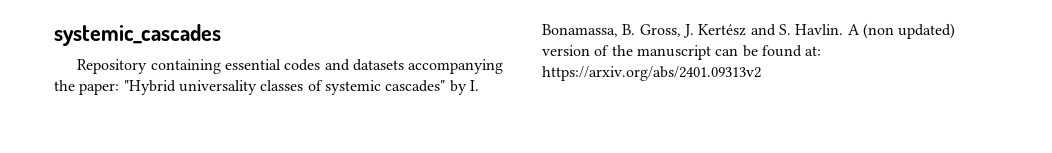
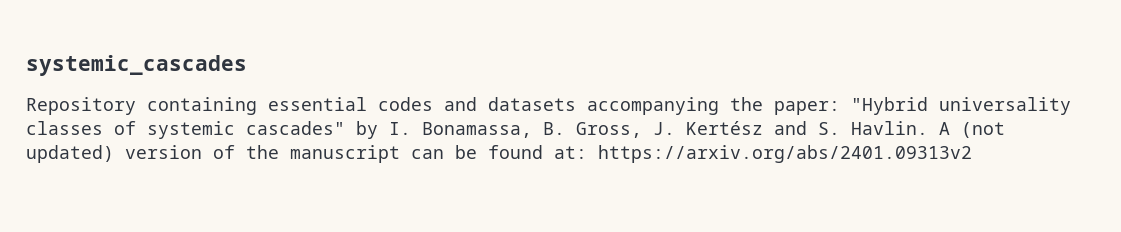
[862,23,894,39] (non -> [961,122,1005,138] (not

